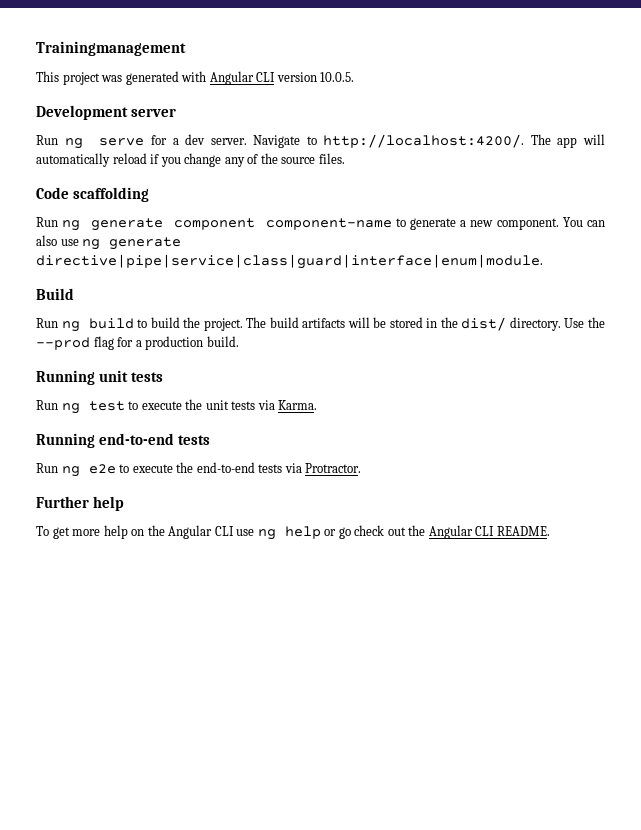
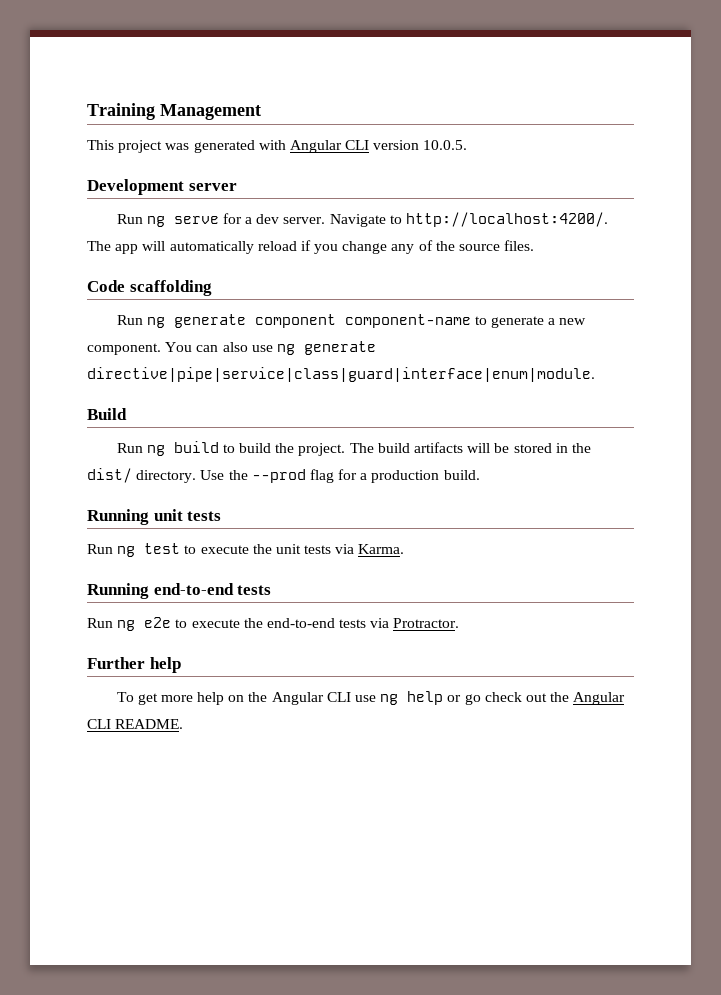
[36,41,186,56] Trainingmanagement -> [87,103,261,120] Training Management

